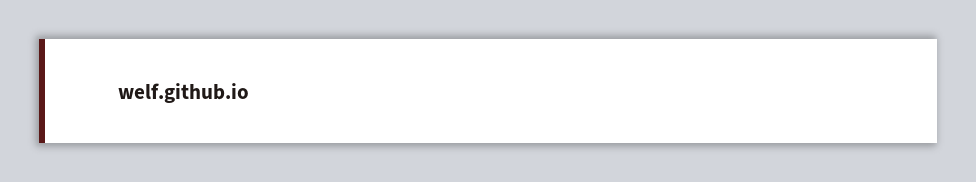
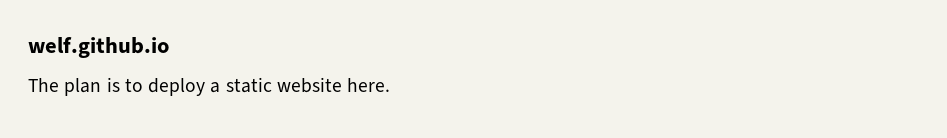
(249, 93) none -> [28,77,391,96] // The plan is to deploy a static website here.

